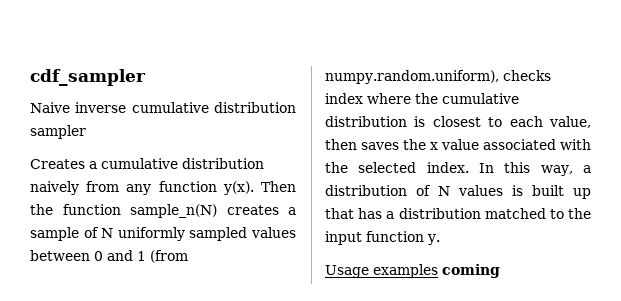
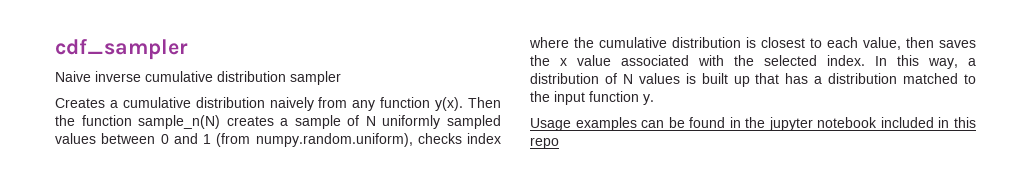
[442,264,500,278] coming -> [641,117,976,131] [530,137,559,149] can be found in the jupyter notebook included in this repo

